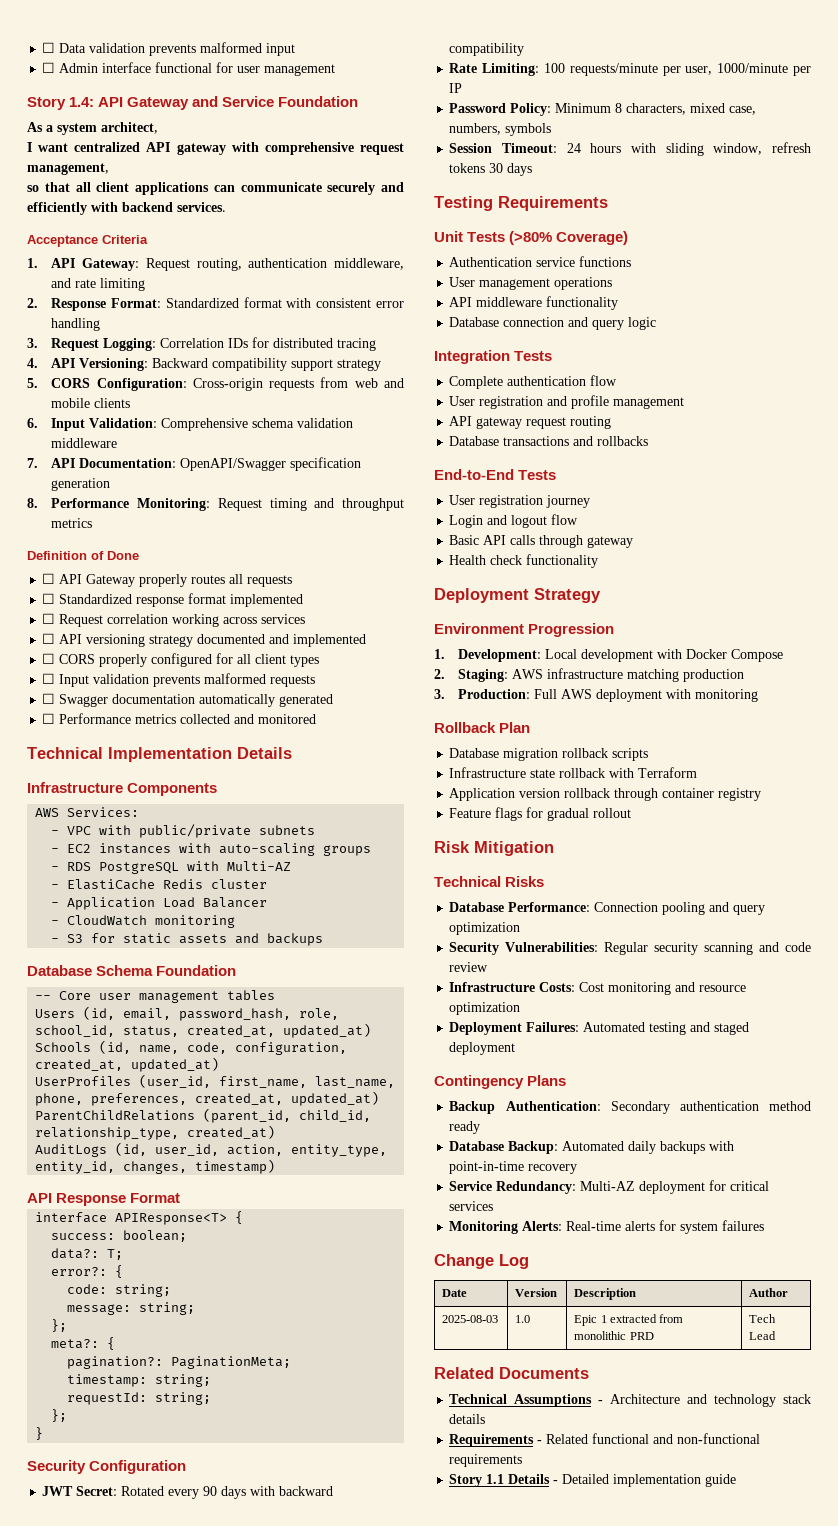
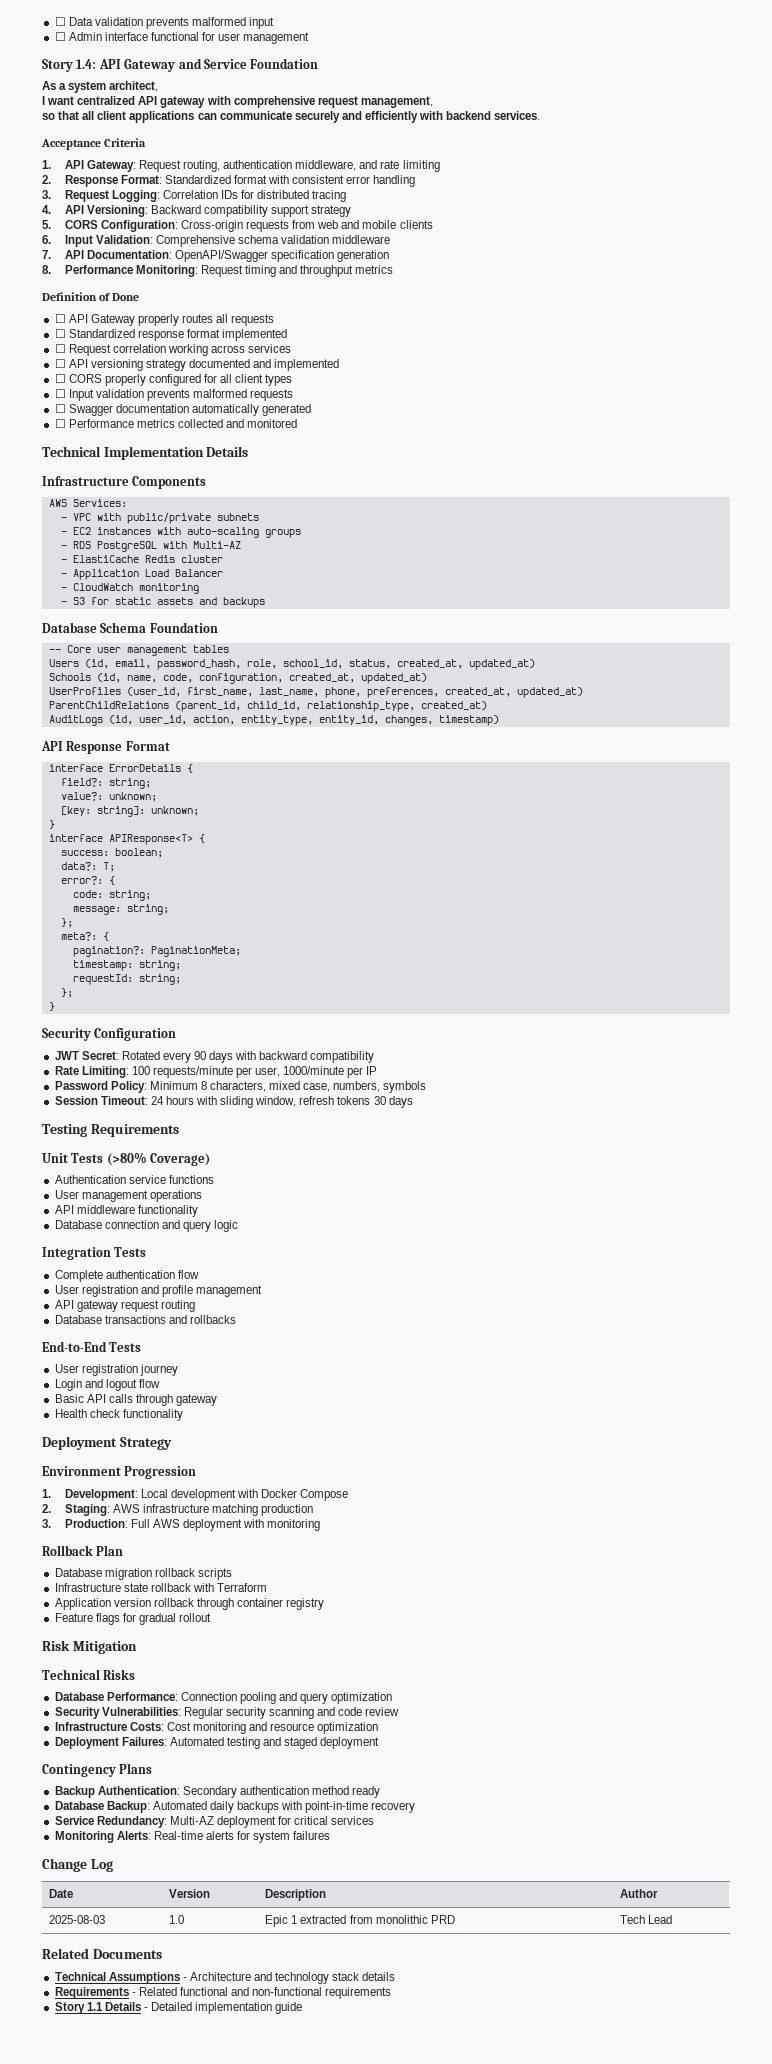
(181, 1198) none -> [48,764,193,773] [60,778,151,789] [60,792,157,802] [60,806,199,817] [48,820,55,829] // interface ErrorDetails { // field?: string; // value?: unknown; // [key: string]: unknown; // }

